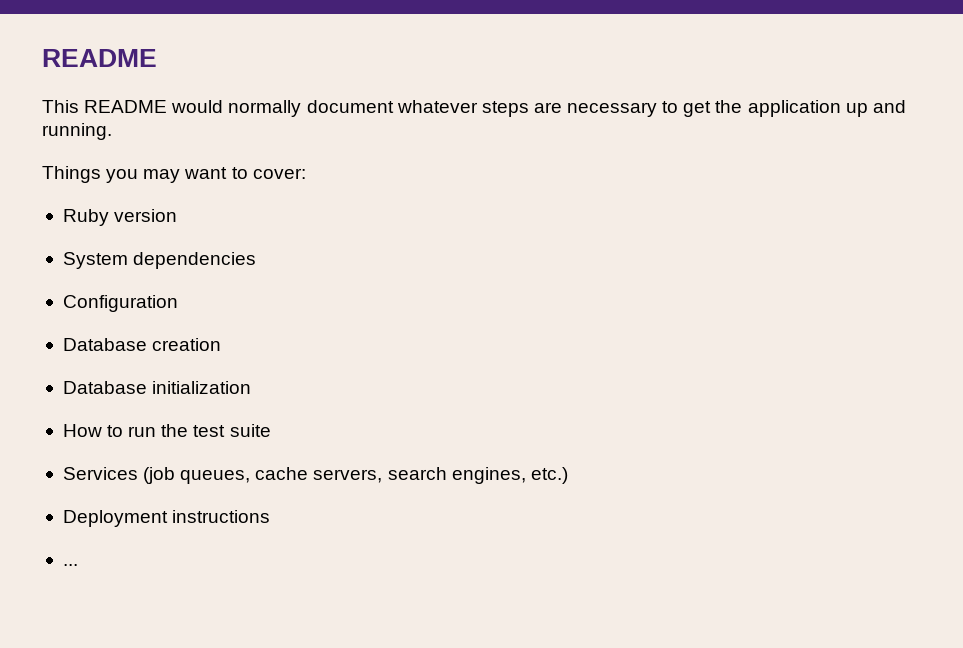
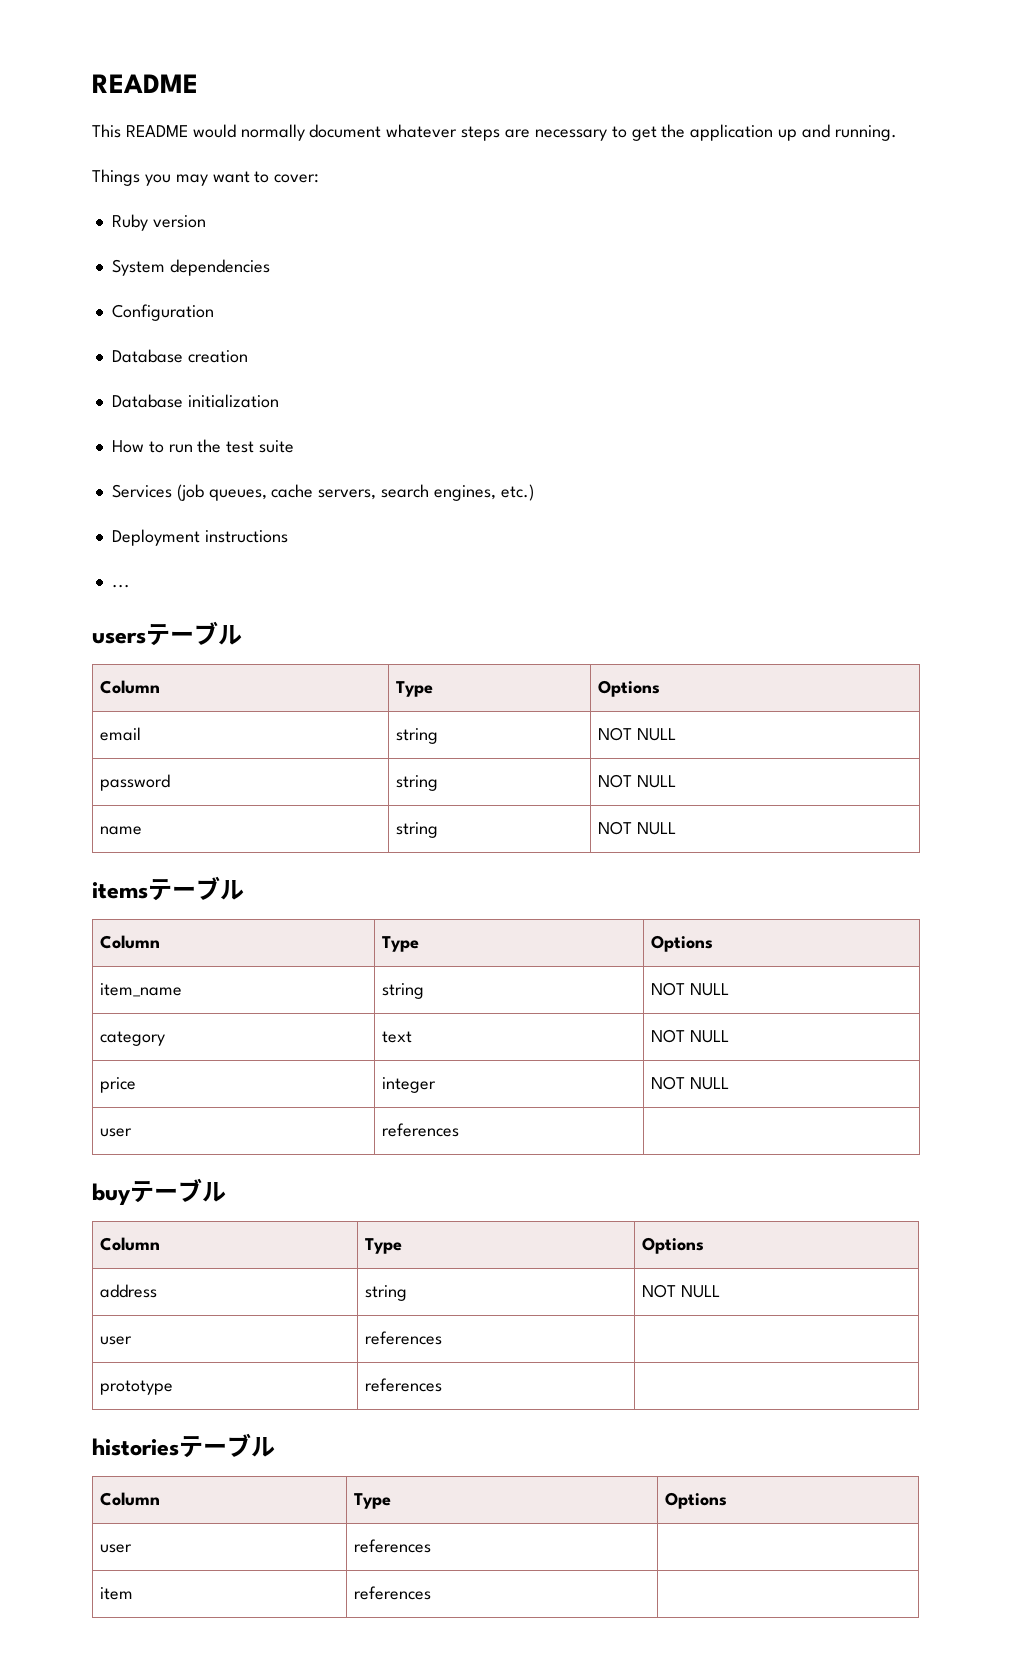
(78, 565) none -> [92,621,242,646] [100,680,161,694] [396,681,434,697] [598,680,661,697] [100,727,142,741] [396,728,439,744] [598,727,677,741] [100,774,171,791] [396,775,439,791] [598,774,677,788] [100,826,143,835] [396,822,439,838] [598,821,677,835] [92,876,244,901] [100,935,161,949] [382,936,420,952] [651,935,714,952] [100,983,183,997] [382,983,425,999] [651,982,730,996] [100,1031,166,1046] [382,1031,413,1043] [651,1029,730,1043] [100,1077,137,1093] [382,1077,437,1093] [651,1076,730,1090] [100,1128,133,1137] [382,1123,460,1137] [92,1178,226,1205] [100,1237,161,1251] [365,1238,403,1254] [642,1237,705,1254] [100,1284,158,1298] [365,1285,408,1301] [642,1284,721,1298] [100,1336,133,1345] [365,1331,443,1345] [100,1380,174,1395] [365,1378,443,1392] [92,1433,275,1458] [100,1492,161,1506] [354,1493,392,1509] [665,1492,728,1509] [100,1544,133,1553] [354,1539,432,1553] [100,1587,134,1600] [354,1586,432,1600] // usersテーブル // Column | Type | Options // email | string | NOT NULL // password | string | NOT NULL // name | string | NOT NULL // itemsテーブル // Column | Type | Options // item_name | string | NOT NULL // category | text | NOT NULL // price | integer | NOT NULL // user | references | // buyテーブル // Column | Type | Options // address | string | NOT NULL // user | references | // prototype | references | // historiesテーブル // Column | Type | Options // user | references | // item | references |

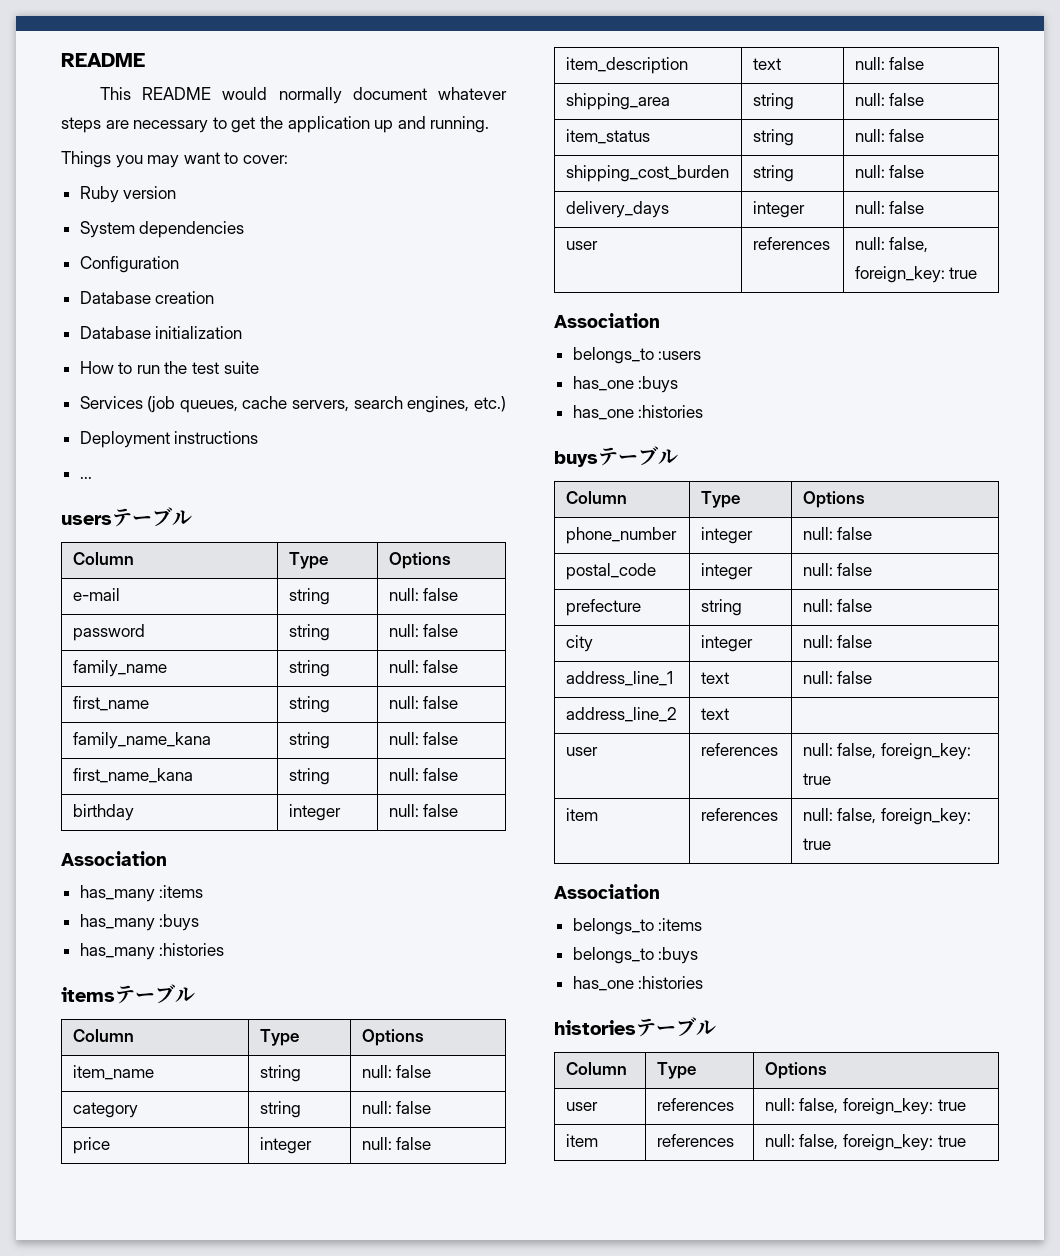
[100,727,142,741] [396,728,439,744] [598,727,677,741] email | string | NOT NULL -> [72,588,120,601] [288,588,330,605] [388,588,459,601] e-mail | string | null: false
[598,774,677,788] [100,826,143,835] [396,822,439,838] [598,821,677,835] NOT NULL // name | string | NOT NULL -> [388,624,459,637] [72,660,167,677] [288,660,330,677] [388,660,459,673] [72,696,149,711] [288,696,330,713] [388,696,459,709] [72,732,211,749] [288,732,330,749] [388,732,459,745] [72,768,193,783] [288,768,330,785] [388,768,459,781] [72,804,134,821] [288,804,341,821] [388,804,459,817] [61,851,167,866] [79,885,204,902] [79,914,200,931] [79,943,225,960] null: false // family_name | string | null: false // first_name | string | null: false // family_name_kana | string | null: false // first_name_kana | string | null: false // birthday | integer | null: false // Association // has_many :items // has_many :buys // has_many :histories
[651,982,730,996] NOT NULL -> [361,1065,432,1078] null: false
[382,1031,413,1043] [651,1029,730,1043] text | NOT NULL -> [259,1101,301,1118] [361,1101,432,1114] string | null: false
[651,1076,730,1090] [100,1128,133,1137] [382,1123,460,1137] [92,1178,226,1205] [100,1237,161,1251] [365,1238,403,1254] [642,1237,705,1254] [100,1284,158,1298] [365,1285,408,1301] [642,1284,721,1298] [100,1336,133,1345] [365,1331,443,1345] [100,1380,174,1395] [365,1378,443,1392] NOT NULL // user | references | // buyテーブル // Column | Type | Options // address | string | NOT NULL // user | references | // prototype | references | -> [361,1137,432,1150] [565,57,688,74] [752,58,781,70] [854,57,925,70] [565,93,670,110] [752,93,794,110] [854,93,925,106] [565,129,650,144] [752,129,794,146] [854,129,925,142] [565,165,729,182] [752,165,794,182] [854,165,925,178] [565,201,669,218] [752,201,805,218] [854,201,925,214] [565,241,598,250] [752,237,830,250] [854,237,929,253] [854,266,978,283] [554,313,660,328] [572,347,702,364] [572,376,679,393] [572,405,704,420] [554,446,678,467] [565,491,627,504] [700,491,740,508] [802,491,865,508] [565,527,677,544] [700,527,753,544] [802,527,873,540] [565,563,656,580] [700,563,753,580] [802,563,873,576] [565,599,641,616] [700,599,742,616] [802,599,873,612] [565,635,593,652] [700,635,753,652] [802,635,873,648] [565,671,673,686] [700,672,729,684] [802,671,873,684] [565,707,677,722] [700,708,729,720] [565,747,598,756] [700,743,778,756] [802,743,971,760] [802,773,831,785] [565,808,598,821] [700,808,778,821] [802,808,971,825] [802,838,831,850] [554,884,660,899] [572,918,703,935] [572,947,699,964] [572,976,704,991] null: false // item_description | text | null: false // shipping_area | string | null: false // item_status | string | null: false // shipping_cost_burden | string | null: false // delivery_days | integer | null: false // user | references | null: false, foreign_key: true // Association // belongs_to :users // has_one :buys // has_one :histories // buysテーブル // Column | Type | Options // phone_number | integer | null: false // postal_code | integer | null: false // prefecture | string | null: false // city | integer | null: false // address_line_1 | text | null: false // address_line_2 | text | // user | references | null: false, foreign_key: true // item | references | null: false, foreign_key: true // Association // belongs_to :items // belongs_to :buys // has_one :histories
[100,1587,134,1600] [354,1586,432,1600] // item | references | -> [764,1098,966,1115] [565,1134,598,1147] [656,1134,734,1147] [764,1134,966,1151] null: false, foreign_key: true // item | references | null: false, foreign_key: true

